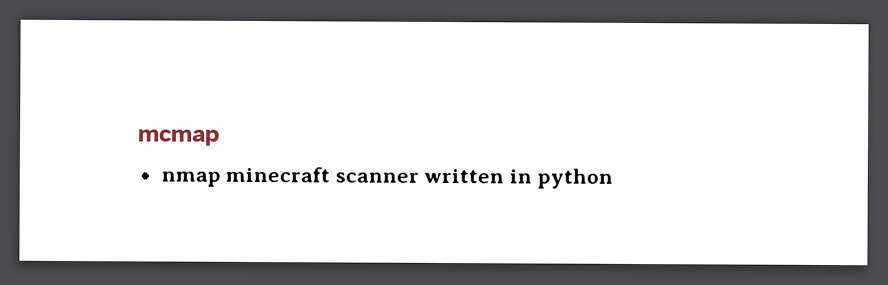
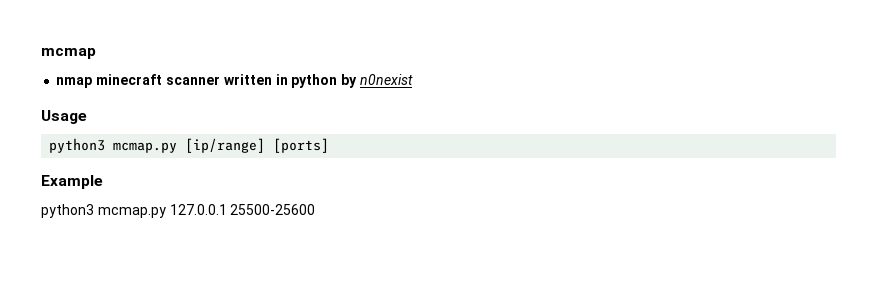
(613, 178) none -> [341,74,413,88] [41,110,87,124] [49,138,330,153] [41,175,103,189] [41,204,316,218] by n0nexist // Usage // python3 mcmap.py [ip/range] [ports] // Example // python3 mcmap.py 127.0.0.1 25500-25600

